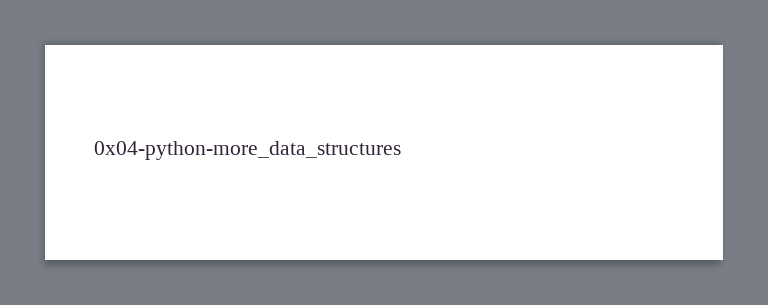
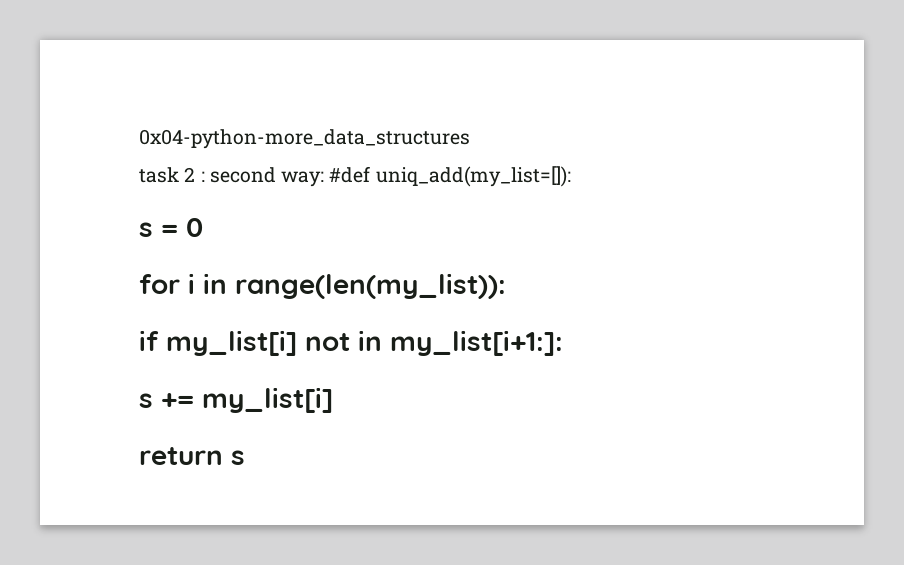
(401, 150) none -> [139,166,571,187] [139,218,203,237] [139,273,506,299] [139,330,563,356] [139,387,333,413] [139,447,245,465] // task 2 : second way: #def uniq_add(my_list=[]): // s = 0 // for i in range(len(my_list)): // if my_list[i] not in my_list[i+1:]: // s += my_list[i] // return s

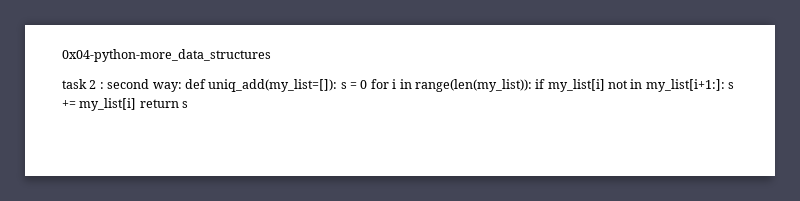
[329,166,371,183] #def -> [184,79,206,89] def
(571, 176) // -> (338, 85) none
(203, 227) // -> (368, 84) none
(506, 286) // -> (532, 85) none
(563, 343) // -> (725, 85) none
(333, 400) // -> (137, 104) none

